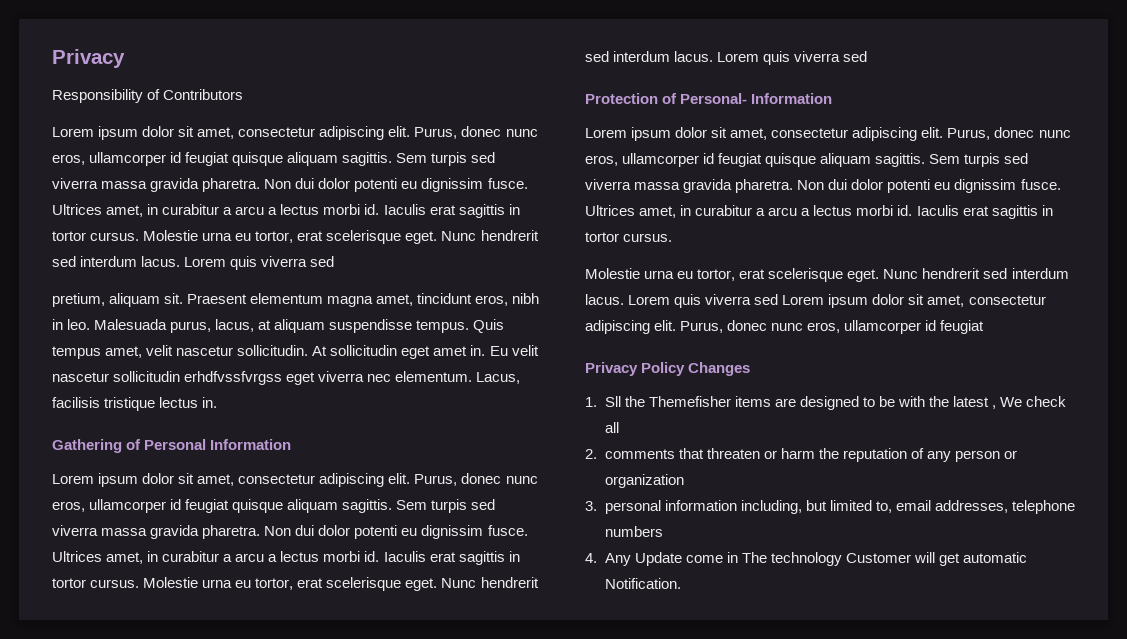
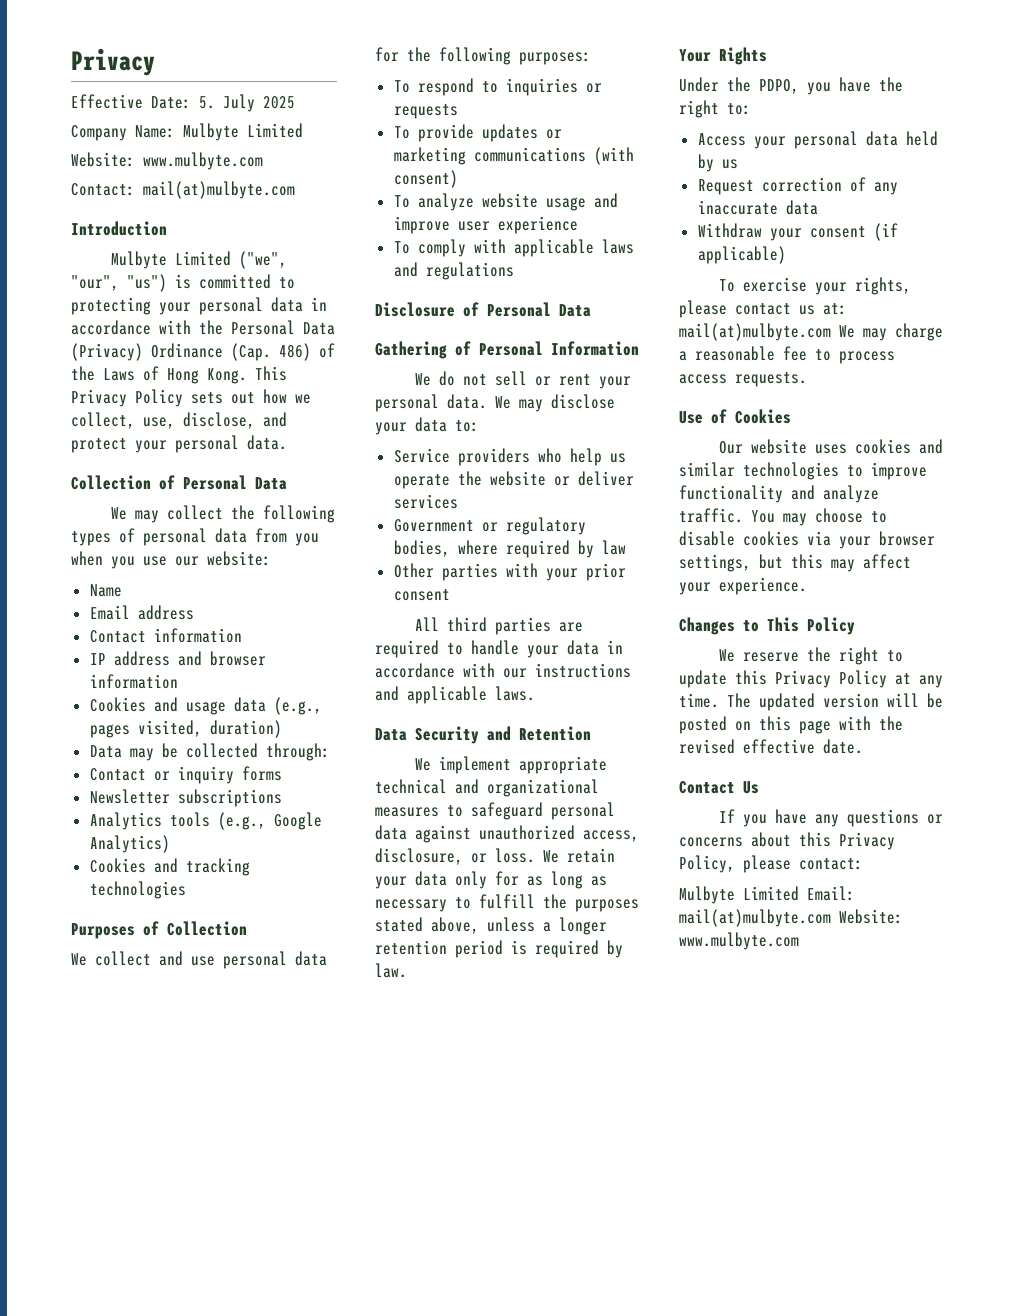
[52,89,244,103] [52,126,538,140] [52,152,496,166] [52,178,528,192] [52,204,520,218] [52,230,539,244] [52,256,335,270] [52,293,540,307] [52,319,505,333] [52,345,539,359] [52,371,521,385] [52,397,218,411] [52,439,292,453] [52,473,538,487] [52,499,496,513] [52,525,528,539] [52,551,520,565] [52,577,539,591] [585,51,868,65] [585,93,833,104] [585,127,1071,141] [585,153,1029,167] [585,179,1061,193] [585,205,1053,219] [585,232,673,242] [585,268,1069,282] [585,294,1046,308] [585,320,985,334] [585,362,751,376] [585,396,1067,410] [604,422,619,433] [585,448,1017,462] [604,474,684,488] [585,500,1075,514] [604,526,663,537] [585,552,1027,566] [604,578,681,589] Responsibility of Contributors // Lorem ipsum dolor sit amet, consectetur adipiscing elit. Purus, donec nunc eros, ullamcorper id feugiat quisque aliquam sagittis. Sem turpis sed viverra massa gravida pharetra. Non dui dolor potenti eu dignissim fusce. Ultrices amet, in curabitur a arcu a lectus morbi id. Iaculis erat sagittis in tortor cursus. Molestie urna eu tortor, erat scelerisque eget. Nunc hendrerit sed interdum lacus. Lorem quis viverra sed // pretium, aliquam sit. Praesent elementum magna amet, tincidunt eros, nibh in leo. Malesuada purus, lacus, at aliquam suspendisse tempus. Quis tempus amet, velit nascetur sollicitudin. At sollicitudin eget amet in. Eu velit nascetur sollicitudin erhdfvssfvrgss eget viverra nec elementum. Lacus, facilisis tristique lectus in. // Gathering of Personal Information // Lorem ipsum dolor sit amet, consectetur adipiscing elit. Purus, donec nunc eros, ullamcorper id feugiat quisque aliquam sagittis. Sem turpis sed viverra massa gravida pharetra. Non dui dolor potenti eu dignissim fusce. Ultrices amet, in curabitur a arcu a lectus morbi id. Iaculis erat sagittis in tortor cursus. Molestie urna eu tortor, erat scelerisque eget. Nunc hendrerit sed interdum lacus. Lorem quis viverra sed // Protection of Personal- Information // Lorem ipsum dolor sit amet, consectetur adipiscing elit. Purus, donec nunc eros, ullamcorper id feugiat quisque aliquam sagittis. Sem turpis sed viverra massa gravida pharetra. Non dui dolor potenti eu dignissim fusce. Ultrices amet, in curabitur a arcu a lectus morbi id. Iaculis erat sagittis in tortor cursus. // Molestie urna eu tortor, erat scelerisque eget. Nunc hendrerit sed interdum lacus. Lorem quis viverra sed Lorem ipsum dolor sit amet, consectetur adipiscing elit. Purus, donec nunc eros, ullamcorper id feugiat // Privacy Policy Changes // 1. Sll the Themefisher items are designed to be with the latest , We check all // 2. comments that threaten or harm the reputation of any person or organization // 3. personal information including, but limited to, email addresses, telephone numbers // 4. Any Update come in The technology Customer will get automatic Notification. -> [71,94,295,112] [71,123,303,141] [71,152,263,170] [71,181,295,199] [71,221,167,236] [111,251,288,269] [71,274,295,292] [71,297,327,315] [71,320,335,335] [71,343,335,361] [71,366,287,384] [71,389,311,407] [71,412,287,429] [71,435,287,453] [71,475,287,490] [111,505,336,523] [71,528,319,546] [71,551,271,569] [89,584,122,597] [89,605,194,620] [89,628,242,643] [89,651,266,666] [89,674,178,689] [89,697,322,715] [89,720,282,738] [89,743,330,761] [89,766,282,784] [89,789,282,807] [89,812,322,830] [89,835,170,853] [89,858,250,876] [89,881,186,899] [71,921,247,939] [71,951,327,969] [375,47,591,65] [393,78,602,96] [393,104,458,119] [393,124,562,142] [393,147,634,165] [393,170,458,188] [393,193,618,211] [393,216,578,234] [393,239,634,257] [393,262,514,280] [375,302,591,317] [375,341,639,359] [415,371,632,389] [375,394,615,412] [375,417,479,435] [393,448,626,466] [393,471,634,489] [393,494,458,509] [393,517,586,535] [393,540,626,558] [393,563,626,581] [393,589,450,601] [415,617,584,635] [375,640,623,658] [375,663,631,678] [375,686,535,704] [375,726,591,744] [415,756,608,774] [375,779,599,797] [375,802,615,820] [375,825,639,843] [375,848,615,865] [375,871,607,889] [375,894,639,912] [375,917,607,935] [375,940,623,958] [375,963,407,978] [679,47,767,65] [679,77,903,95] [679,100,751,118] [697,131,938,149] [697,154,738,172] [697,177,898,195] [697,200,818,215] [697,223,898,241] [697,246,786,264] [719,277,912,295] [679,300,847,318] [679,323,943,341] [679,346,895,364] [679,372,807,387] [679,409,791,424] [719,439,944,454] [679,462,927,480] [679,485,879,503] [679,508,887,526] [679,531,935,549] [679,554,911,572] [679,577,807,595] [679,617,855,635] [719,647,904,665] [679,670,943,688] [679,693,943,711] [679,716,903,734] [679,739,863,754] [679,781,759,794] [719,809,944,827] [679,832,895,850] [679,855,863,873] [679,886,855,904] [679,909,903,927] [679,932,799,950] Effective Date: 5. July 2025 // Company Name: Mulbyte Limited // Website: www.mulbyte.com // Contact: mail(at)mulbyte.com // Introduction // Mulbyte Limited ("we", "our", "us") is committed to protecting your personal data in accordance with the Personal Data (Privacy) Ordinance (Cap. 486) of the Laws of Hong Kong. This Privacy Policy sets out how we collect, use, disclose, and protect your personal data. // Collection of Personal Data // We may collect the following types of personal data from you when you use our website: // Name // Email address // Contact information // IP address and browser information // Cookies and usage data (e.g., pages visited, duration) // Data may be collected through: // Contact or inquiry forms // Newsletter subscriptions // Analytics tools (e.g., Google Analytics) // Cookies and tracking technologies // Purposes of Collection // We collect and use personal data for the following purposes: // To respond to inquiries or requests // To provide updates or marketing communications (with consent) // To analyze website usage and improve user experience // To comply with applicable laws and regulations // Disclosure of Personal Data // Gathering of Personal Information // We do not sell or rent your personal data. We may disclose your data to: // Service providers who help us operate the website or deliver services // Government or regulatory bodies, where required by law // Other parties with your prior consent // All third parties are required to handle your data in accordance with our instructions and applicable laws. // Data Security and Retention // We implement appropriate technical and organizational measures to safeguard personal data against unauthorized access, disclosure, or loss. We retain your data only for as long as necessary to fulfill the purposes stated above, unless a longer retention period is required by law. // Your Rights // Under the PDPO, you have the right to: // Access your personal data held by us // Request correction of any inaccurate data // Withdraw your consent (if applicable) // To exercise your rights, please contact us at: mail(at)mulbyte.com We may charge a reasonable fee to process access requests. // Use of Cookies // Our website uses cookies and similar technologies to improve functionality and analyze traffic. You may choose to disable cookies via your browser settings, but this may affect your experience. // Changes to This Policy // We reserve the right to update this Privacy Policy at any time. The updated version will be posted on this page with the revised effective date. // Contact Us // If you have any questions or concerns about this Privacy Policy, please contact: // Mulbyte Limited Email: mail(at)mulbyte.com Website: www.mulbyte.com

